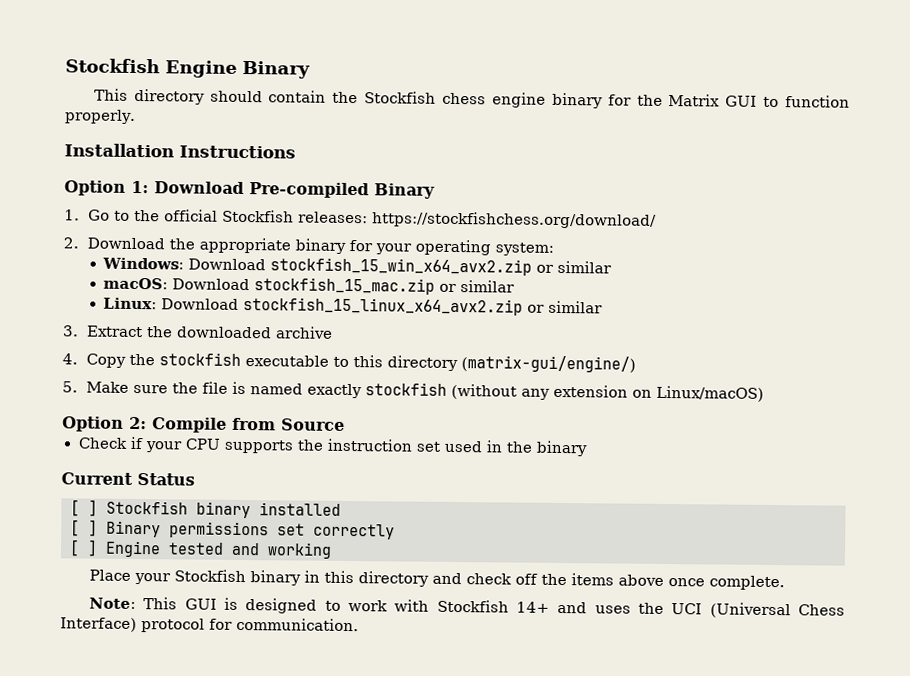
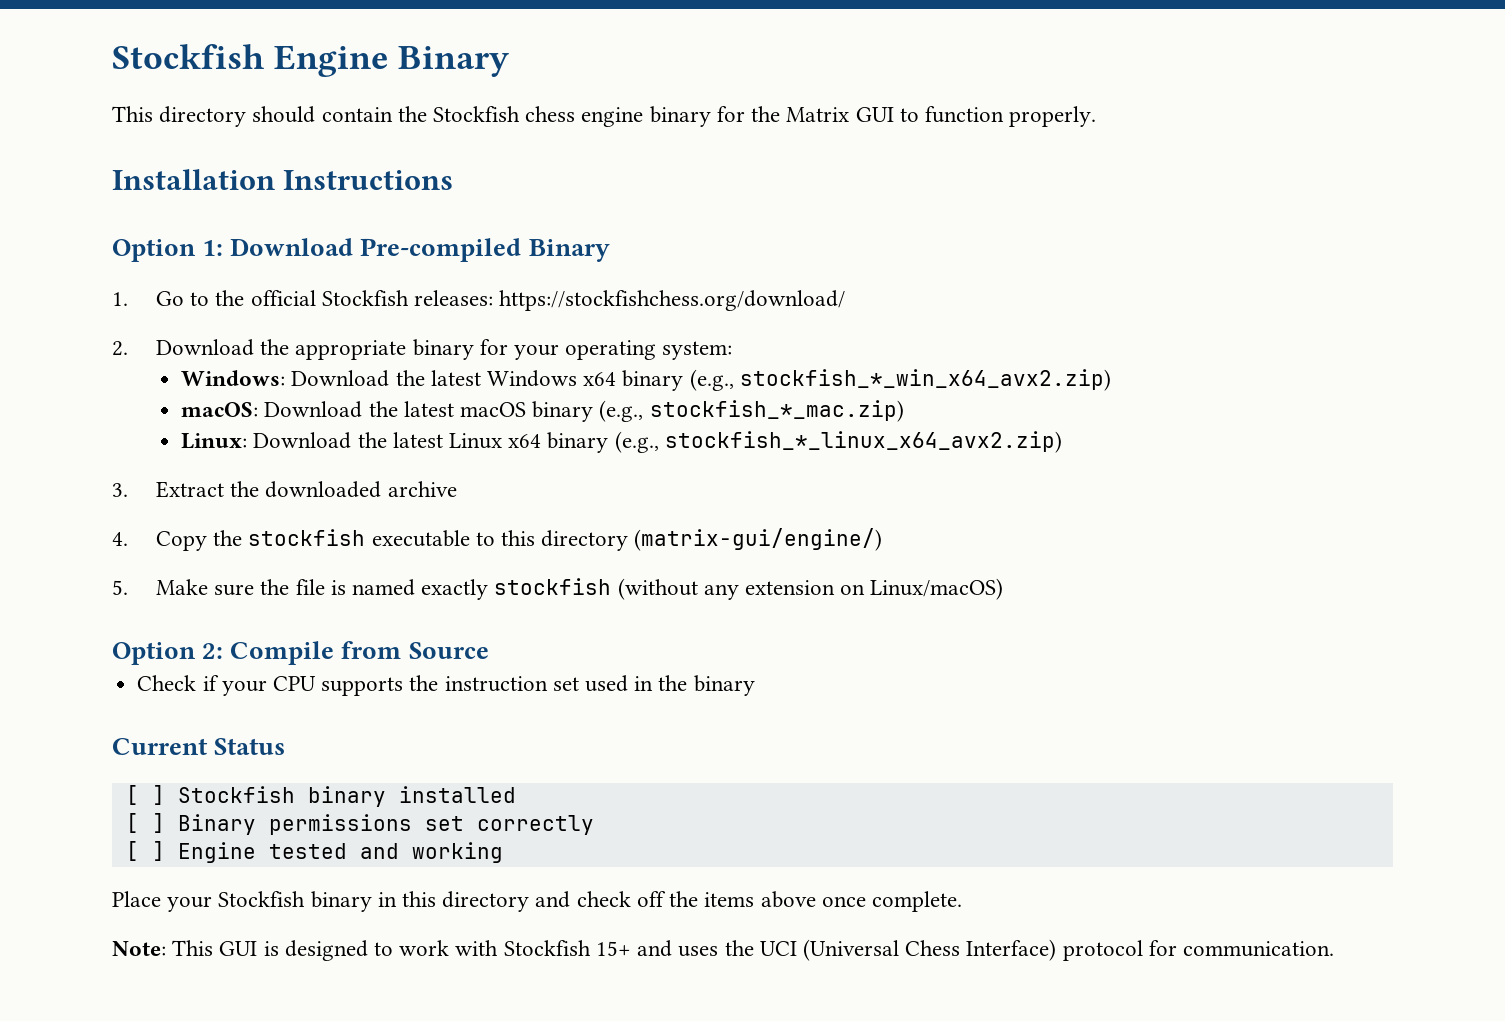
[270,257,613,276] [103,277,516,295] [103,297,604,316] stockfish_15_win_x64_avx2.zip or similar // macOS: Download stockfish_15_mac.zip or similar // Linux: Download stockfish_15_linux_x64_avx2.zip or similar -> [395,369,1111,391] [181,400,904,422] [181,431,1062,453] the latest Windows x64 binary (e.g., stockfish_*_win_x64_avx2.zip) // macOS: Download the latest macOS binary (e.g., stockfish_*_mac.zip) // Linux: Download the latest Linux x64 binary (e.g., stockfish_*_linux_x64_avx2.zip)
[515,601,550,613] 14+ -> [595,941,631,956] 15+

